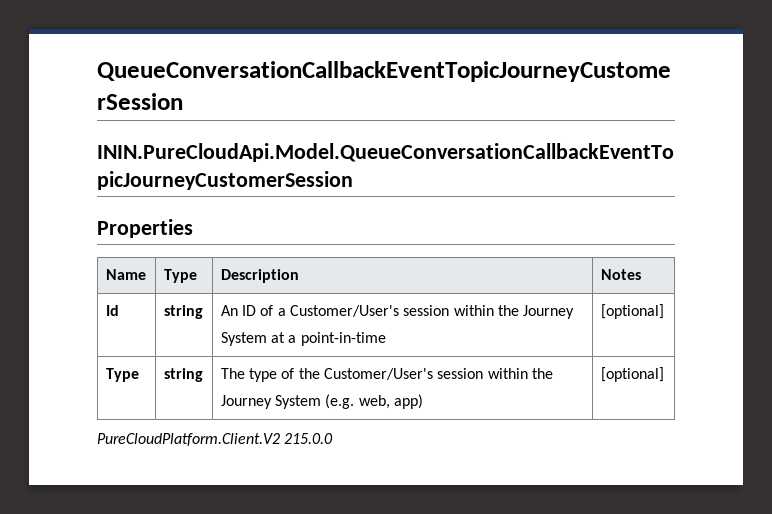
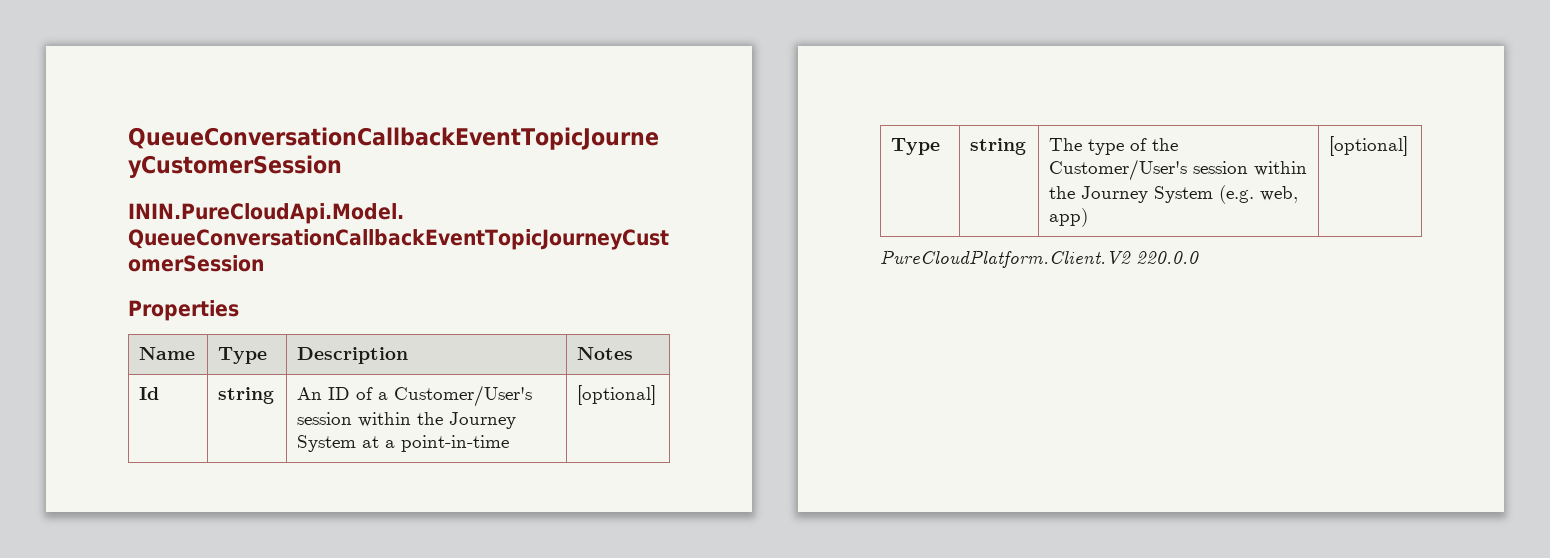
[284,433,334,444] 215.0.0 -> [1136,251,1199,264] 220.0.0

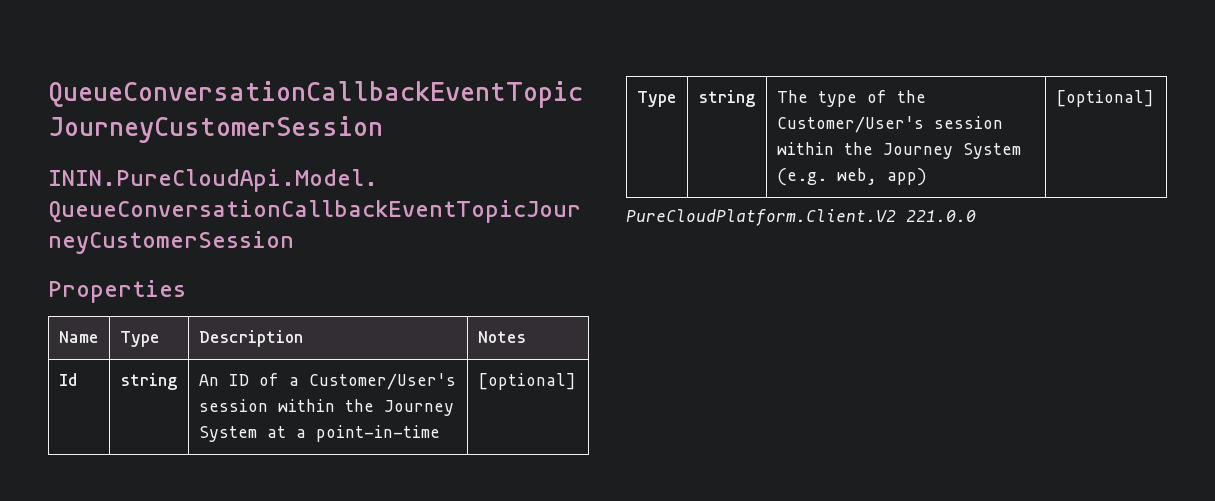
[1136,251,1199,264] 220.0.0 -> [906,210,976,222] 221.0.0

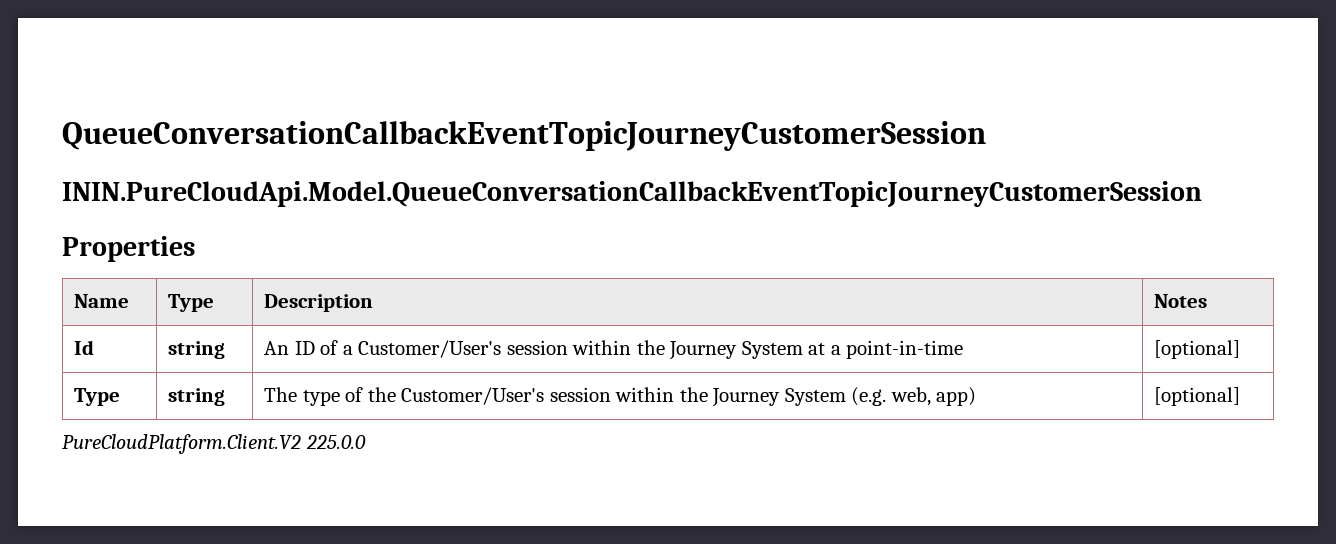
[906,210,976,222] 221.0.0 -> [305,435,366,449] 225.0.0

